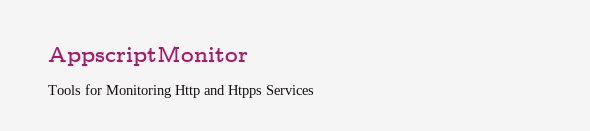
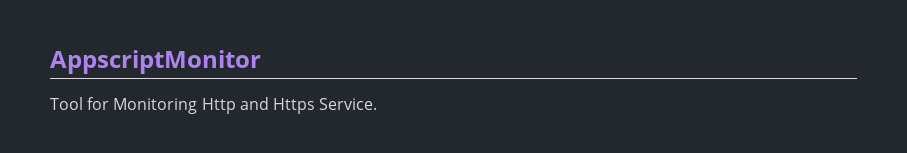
[48,85,81,95] Tools -> [50,97,83,110] Tool
[228,85,314,98] Htpps Services -> [272,98,378,114] Https Service.

